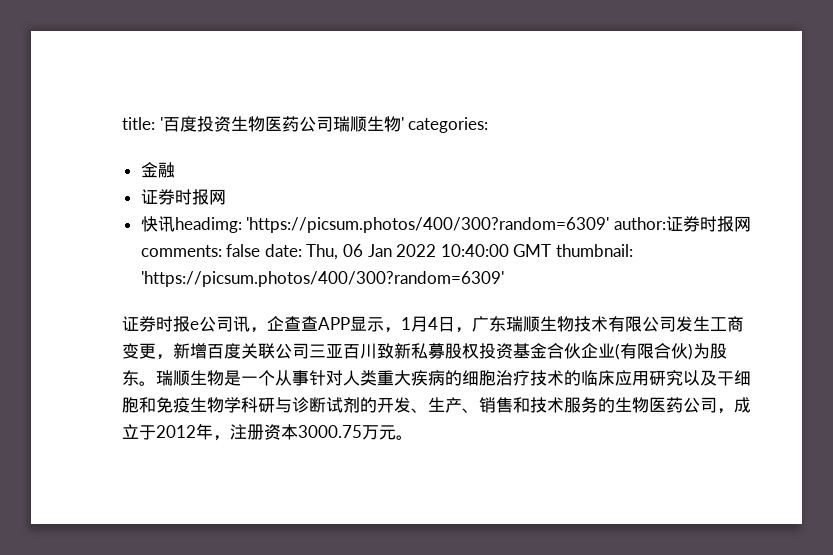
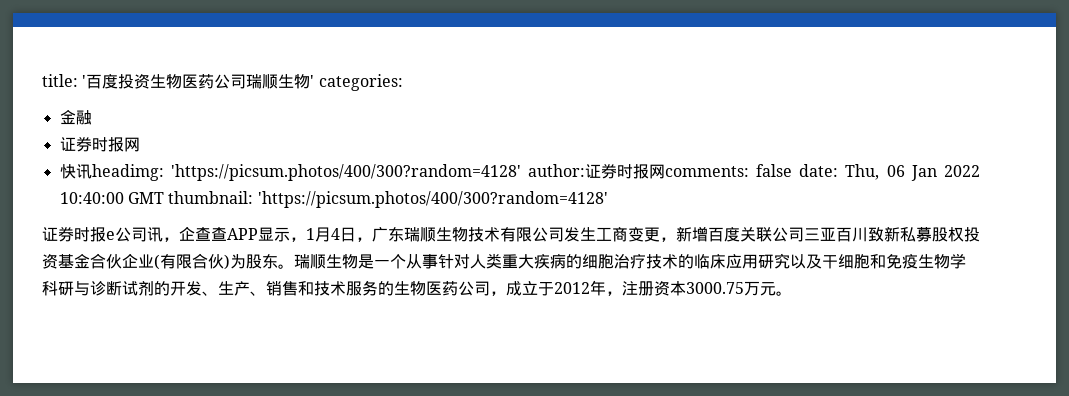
[246,217,610,233] 'https://picsum.photos/400/300?random=6309' -> [170,164,521,181] 'https://picsum.photos/400/300?random=4128'
[140,271,504,287] 'https://picsum.photos/400/300?random=6309' -> [257,191,608,208] 'https://picsum.photos/400/300?random=4128'

